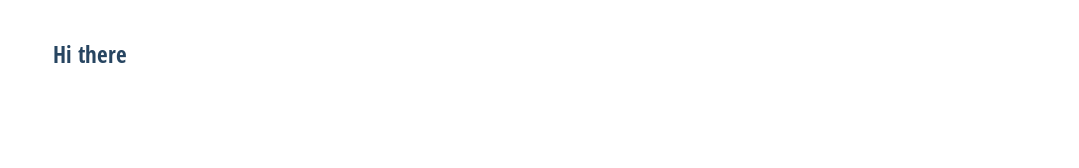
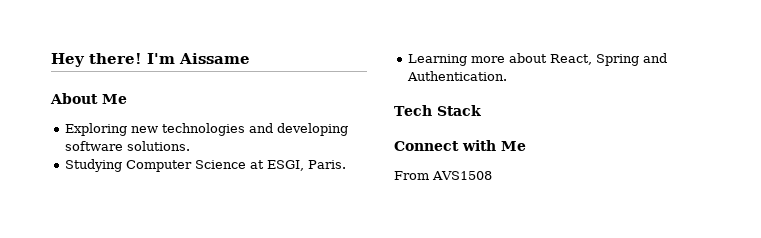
[53,45,128,63] Hi there -> [51,53,250,67] [50,93,127,104] [65,123,349,136] [65,141,191,151] [65,159,347,172] [408,53,668,66] [407,71,508,81] [394,105,481,116] [394,140,526,151] [394,171,492,180] Hey there! I'm Aissame // About Me // Exploring new technologies and developing software solutions. // Studying Computer Science at ESGI, Paris. // Learning more about React, Spring and Authentication. // Tech Stack // Connect with Me // From AVS1508

